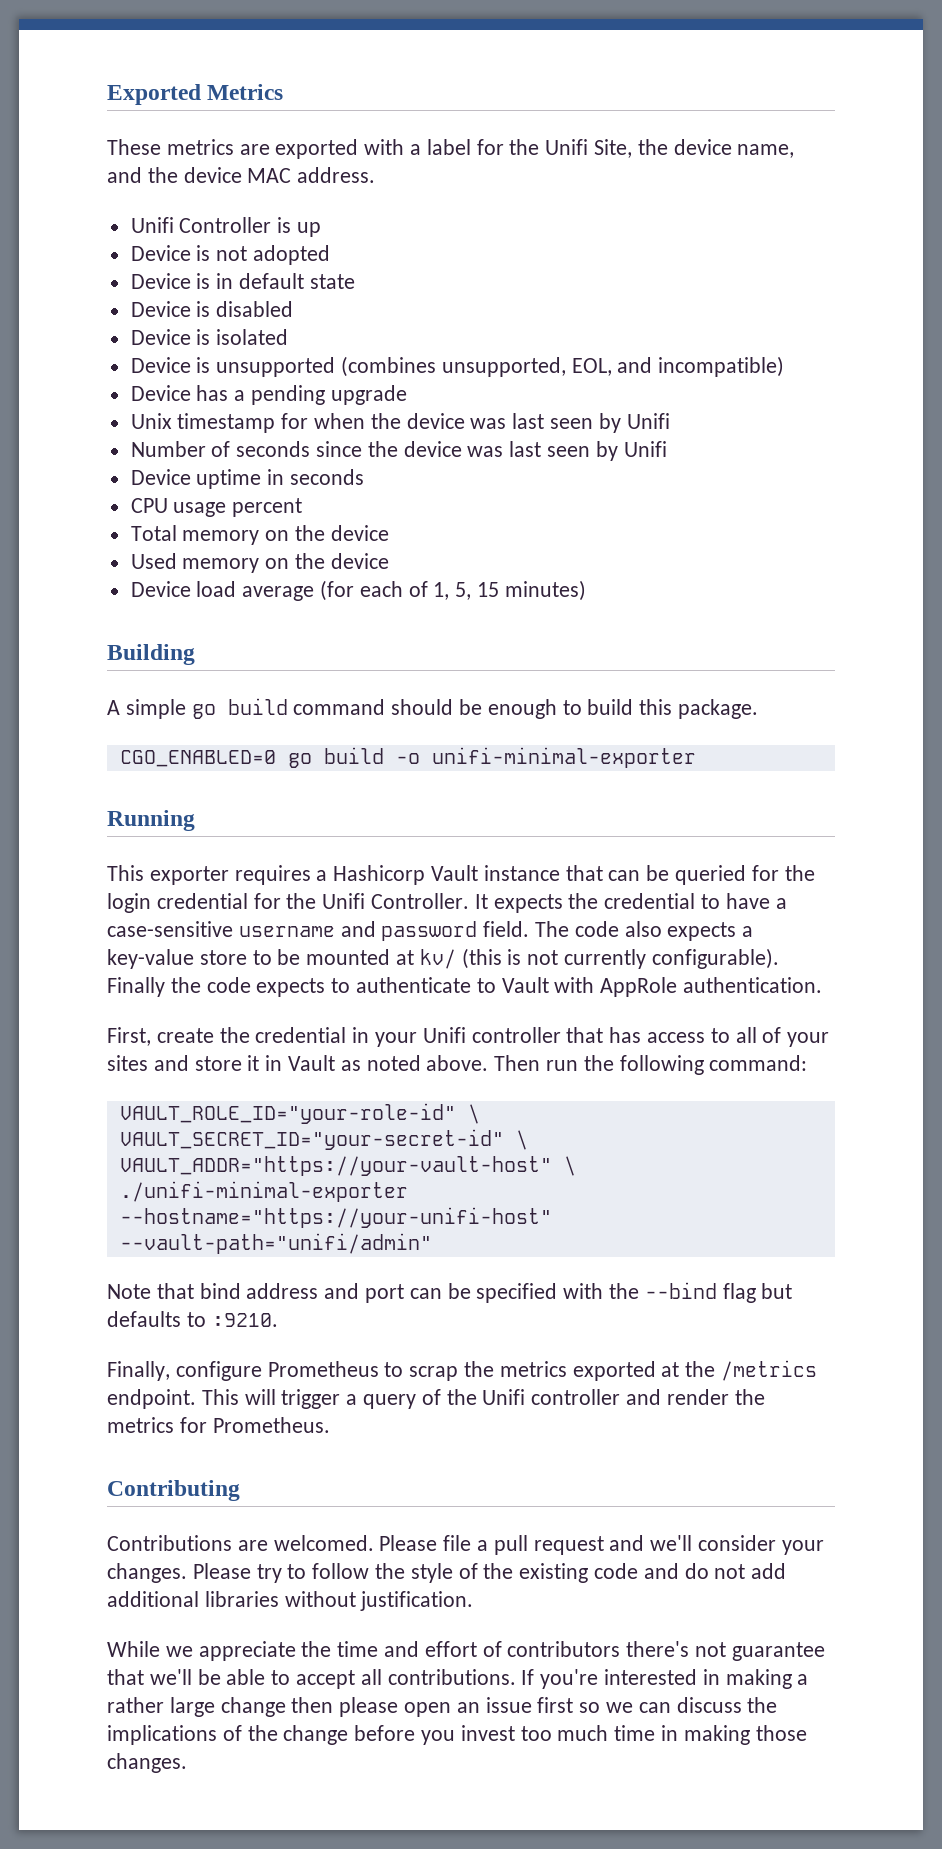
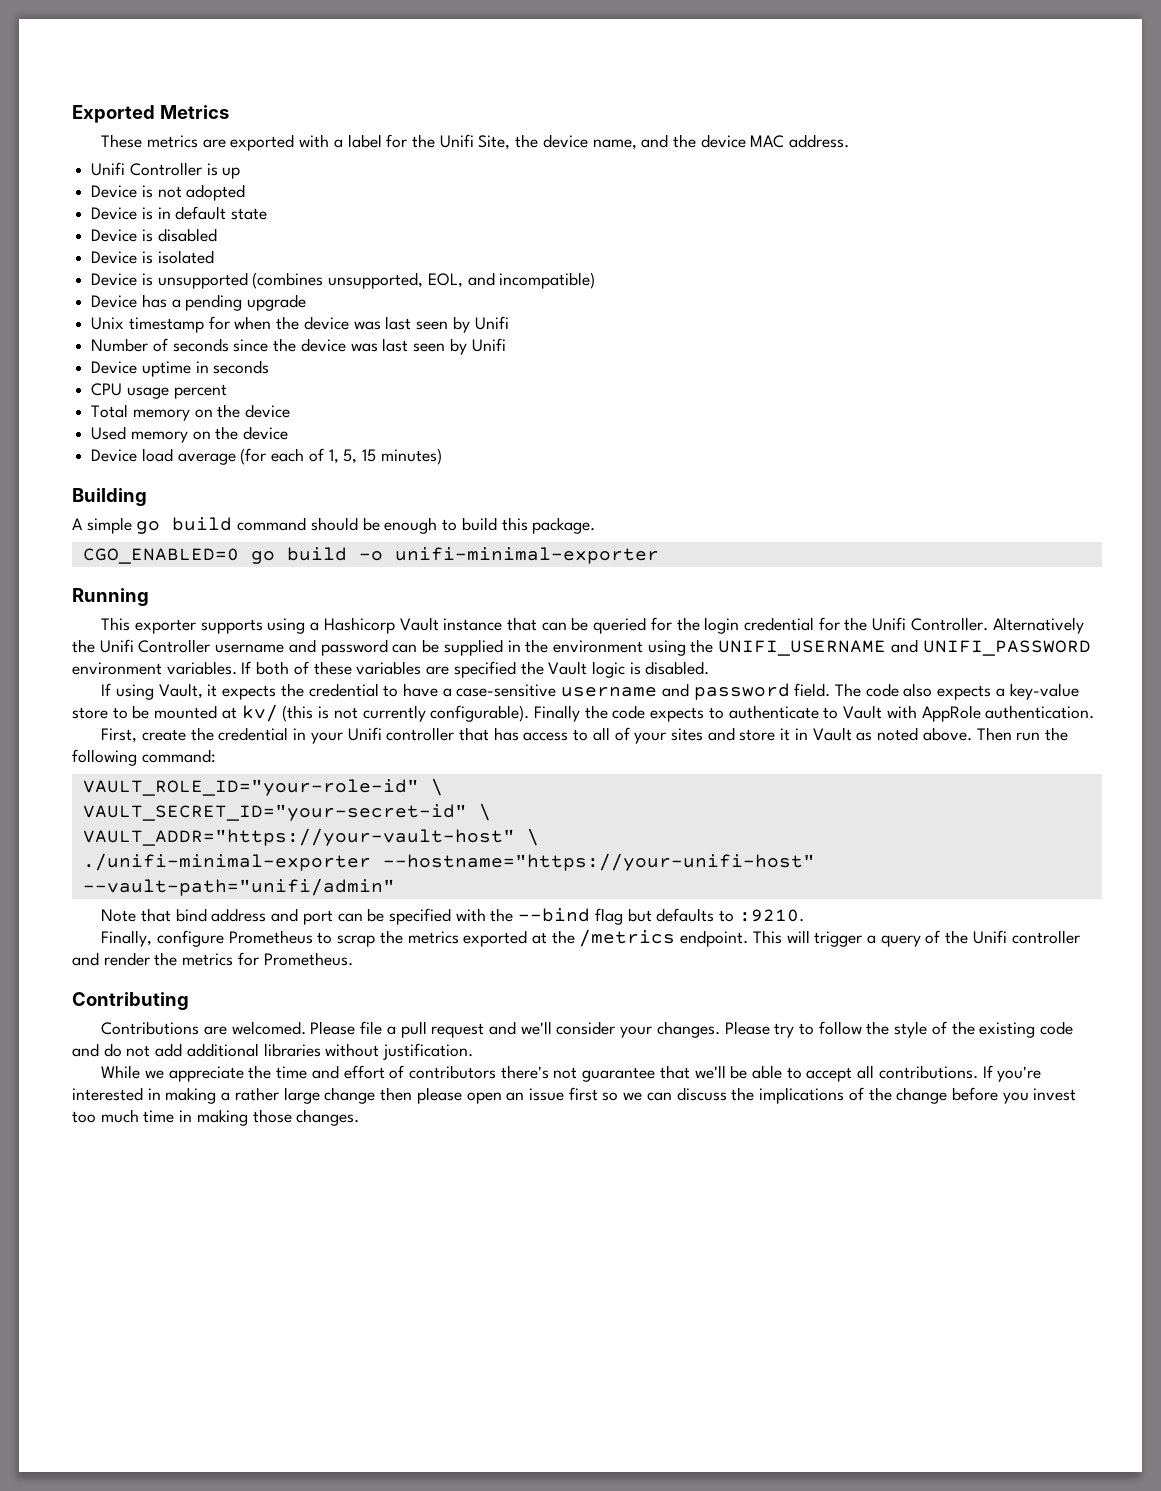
[234,865,311,885] requires -> [200,618,306,634] supports using
[474,894,488,909] It -> [992,617,1084,634] [72,639,1091,656] [72,661,710,678] [101,683,218,700] Alternatively the Unifi Controller username and password can be supplied in the environment using the UNIFI_USERNAME and UNIFI_PASSWORD environment variables. If both of these variables are specified the Vault logic is disabled. // If using Vault, it

